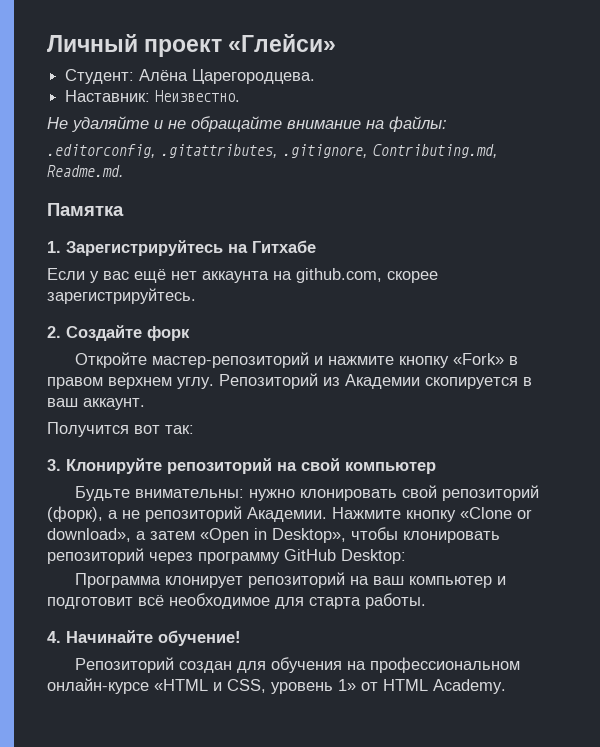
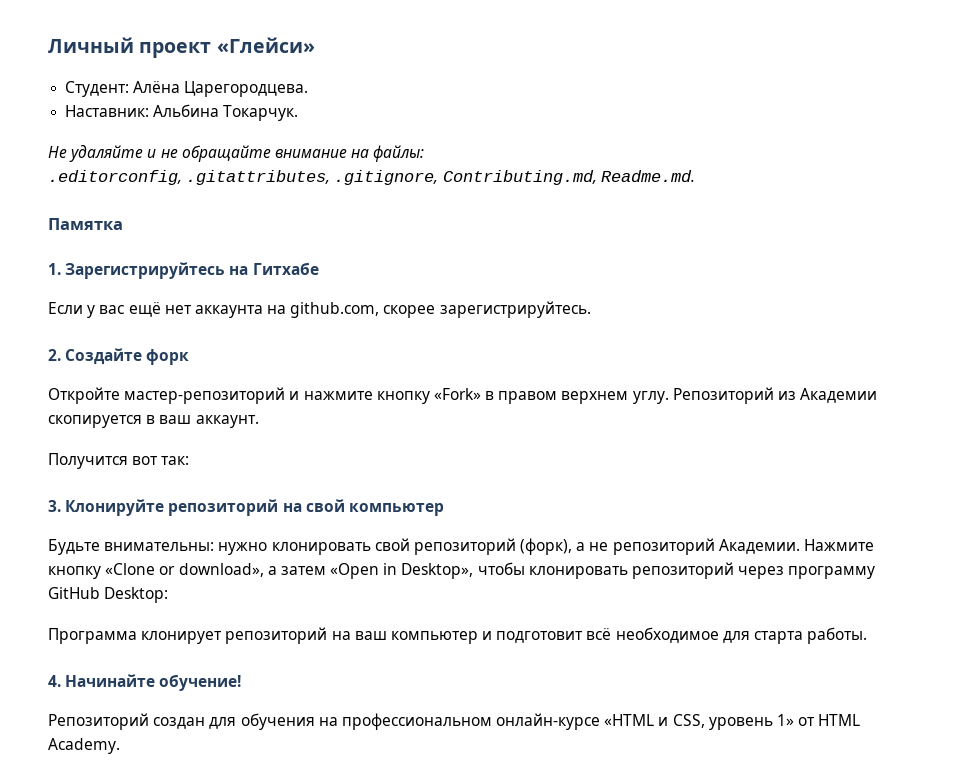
[155,90,241,102] Неизвестно. -> [153,104,299,121] Альбина Токарчук.

